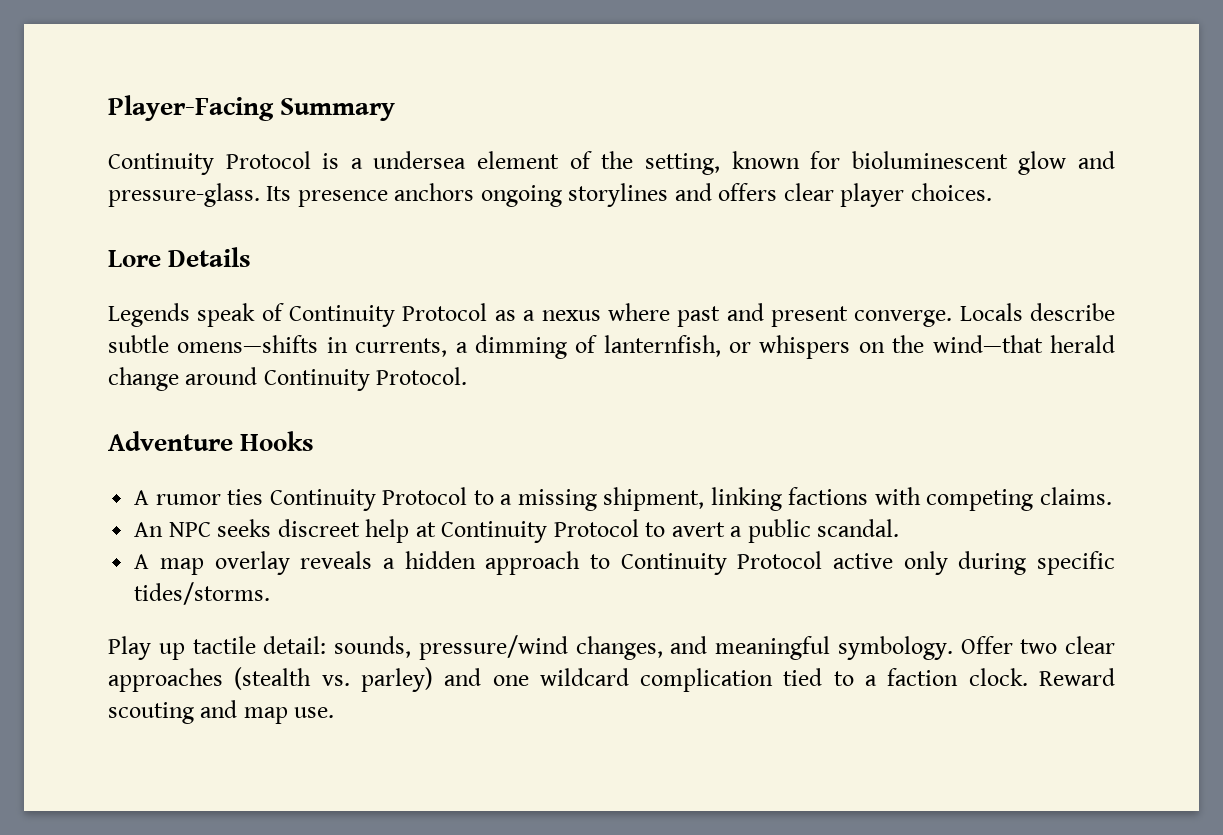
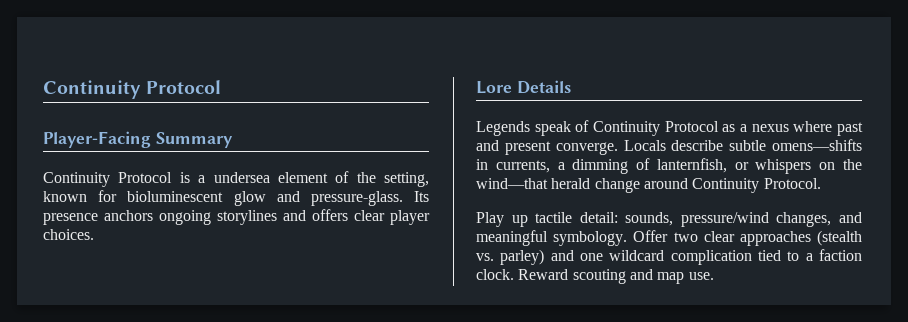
(108, 108) none -> [43,80,222,99] Continuity Protocol //
[108,431,315,451] [134,487,1112,511] [134,519,900,543] [134,551,1115,575] [134,582,271,605] // Adventure Hooks // A rumor ties Continuity Protocol to a missing shipment, linking factions with competing claims. // An NPC seeks discreet help at Continuity Protocol to avert a public scandal. // A map overlay reveals a hidden approach to Continuity Protocol active only during specific tides/storms. -> (821, 183) none

